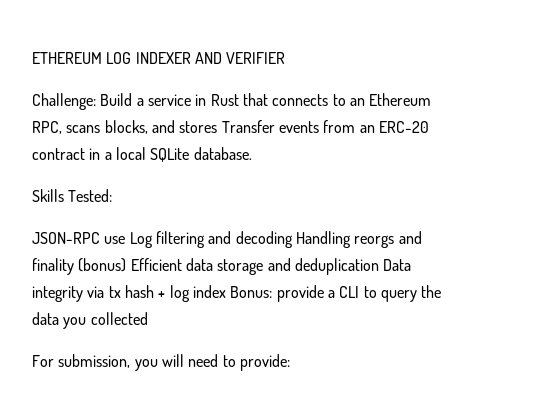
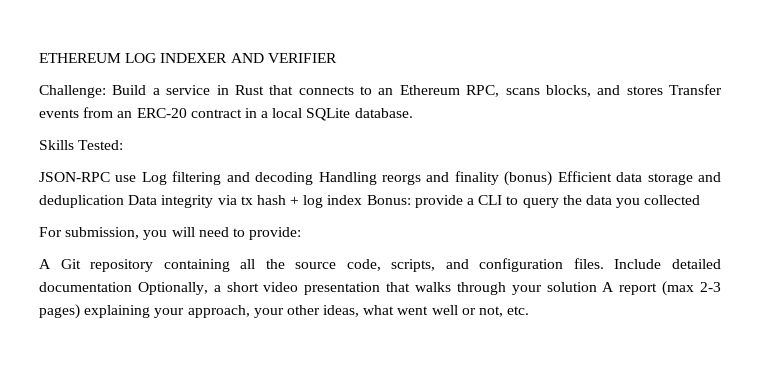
(290, 362) none -> [39,258,722,272] [39,281,721,296] [39,304,530,319] // A Git repository containing all the source code, scripts, and configuration files. Include detailed documentation Optionally, a short video presentation that walks through your solution A report (max 2-3 pages) explaining your approach, your other ideas, what went well or not, etc.

